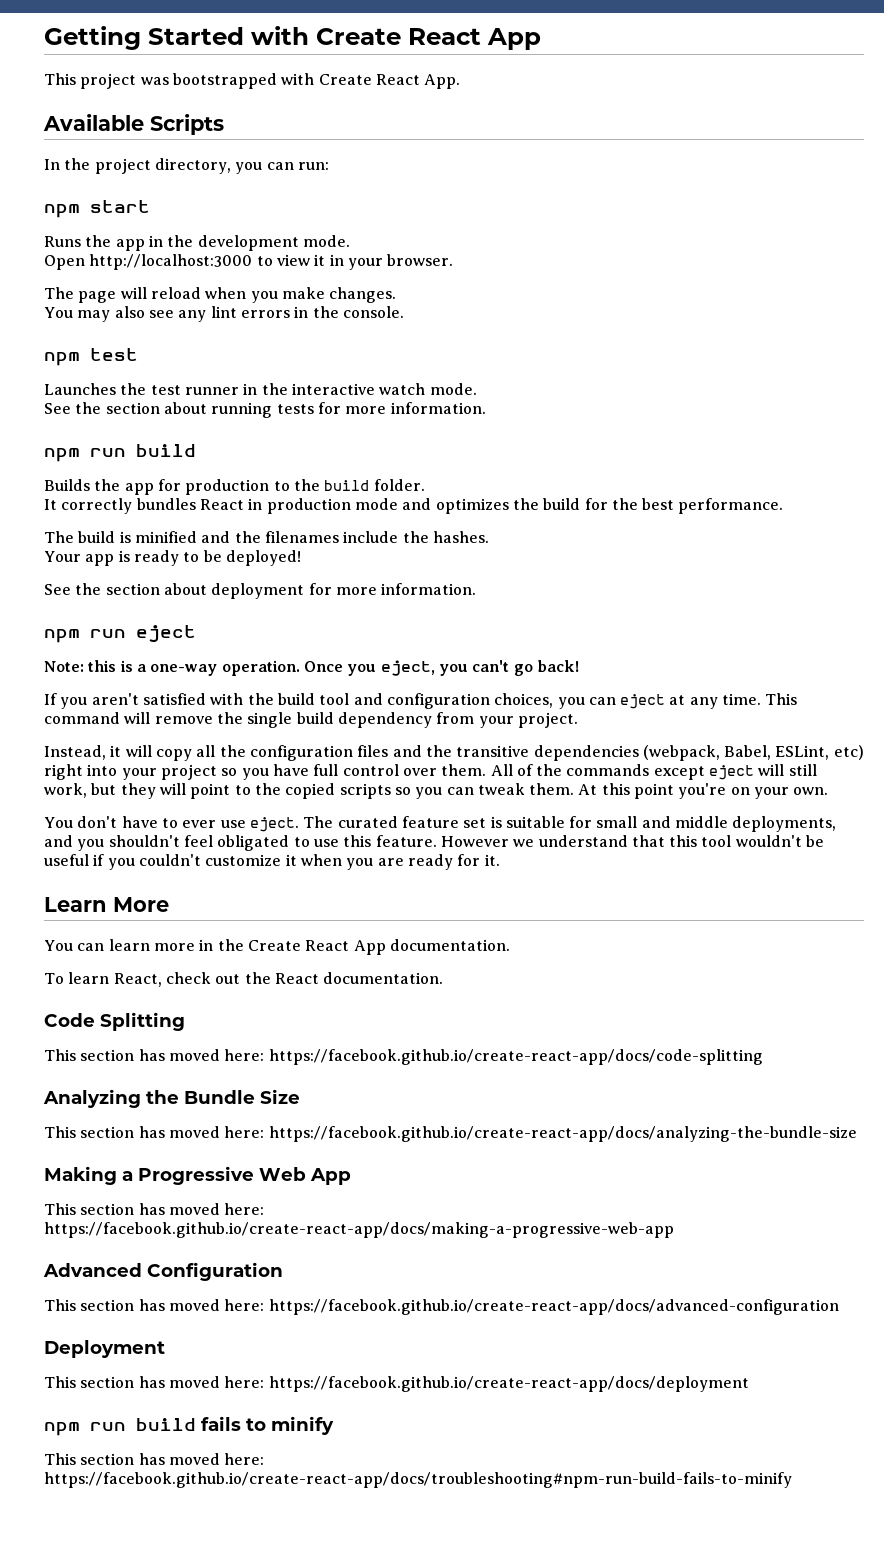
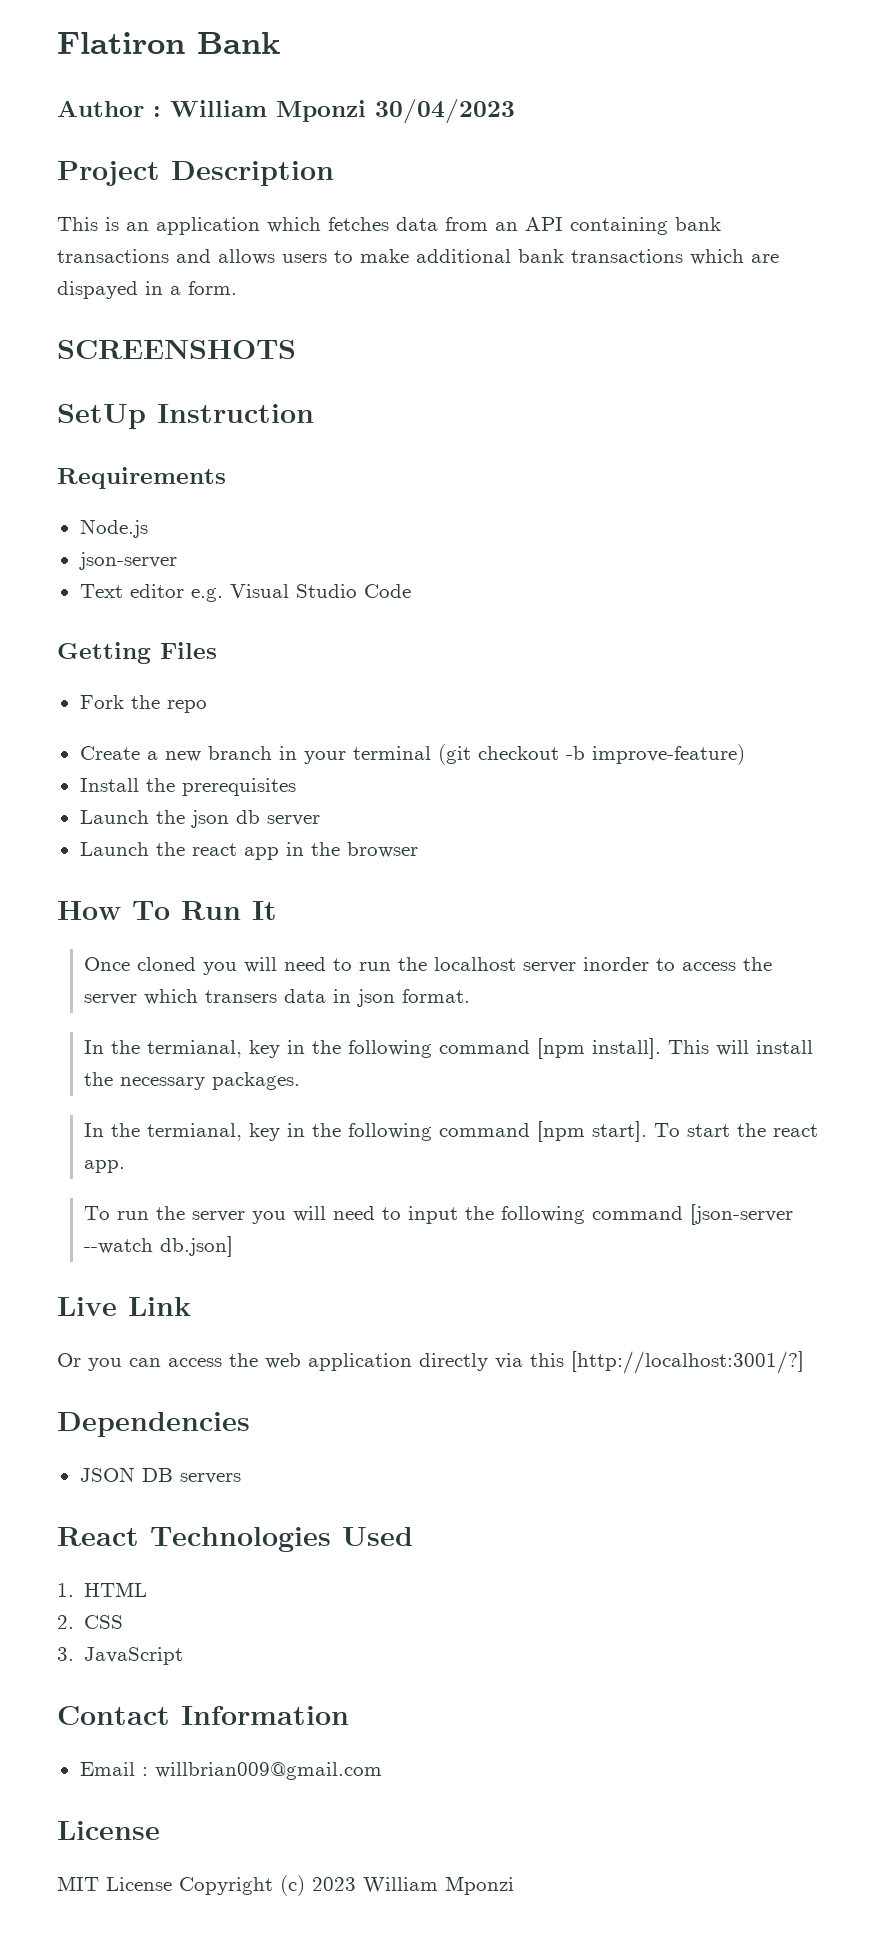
[44,26,541,50] [44,73,461,89] [43,114,224,135] [44,158,329,174] [44,200,150,218] [44,235,350,251] [44,254,454,270] [44,287,397,303] [44,306,404,322] [44,348,138,366] [44,383,477,395] [44,402,486,418] [44,444,196,462] [44,479,425,495] [44,498,784,514] [44,531,489,543] [44,550,301,566] [44,583,477,599] [44,625,196,643] [44,660,579,676] [44,693,798,709] [44,712,578,728] [44,745,864,761] [44,764,817,780] [44,783,829,799] [44,816,837,832] [44,835,825,851] [44,854,500,870] [44,897,169,912] [44,939,510,955] [44,972,444,987] [44,1012,185,1031] [44,1049,763,1065] [43,1089,300,1108] [44,1126,857,1142] [44,1166,351,1185] [44,1203,265,1215] [44,1222,674,1238] [43,1262,283,1281] [44,1299,839,1315] [44,1340,165,1358] [44,1376,749,1392] [44,1416,334,1436] [44,1453,265,1465] [44,1472,792,1488] Getting Started with Create React App // This project was bootstrapped with Create React App. // Available Scripts // In the project directory, you can run: // npm start // Runs the app in the development mode. // Open http://localhost:3000 to view it in your browser. // The page will reload when you make changes. // You may also see any lint errors in the console. // npm test // Launches the test runner in the interactive watch mode. // See the section about running tests for more information. // npm run build // Builds the app for production to the build folder. // It correctly bundles React in production mode and optimizes the build for the best performance. // The build is minified and the filenames include the hashes. // Your app is ready to be deployed! // See the section about deployment for more information. // npm run eject // Note: this is a one-way operation. Once you eject, you can't go back! // If you aren't satisfied with the build tool and configuration choices, you can eject at any time. This command will remove the single build dependency from your project. // Instead, it will copy all the configuration files and the transitive dependencies (webpack, Babel, ESLint, etc) right into your project so you have full control over them. All of the commands except eject will still work, but they will point to the copied scripts so you can tweak them. At this point you're on your own. // You don't have to ever use eject. The curated feature set is suitable for small and middle deployments, and you shouldn't feel obligated to use this feature. However we understand that this tool wouldn't be useful if you couldn't customize it when you are ready for it. // Learn More // You can learn more in the Create React App documentation. // To learn React, check out the React documentation. // Code Splitting // This section has moved here: https://facebook.github.io/create-react-app/docs/code-splitting // Analyzing the Bundle Size // This section has moved here: https://facebook.github.io/create-react-app/docs/analyzing-the-bundle-size // Making a Progressive Web App // This section has moved here: https://facebook.github.io/create-react-app/docs/making-a-progressive-web-app // Advanced Configuration // This section has moved here: https://facebook.github.io/create-react-app/docs/advanced-configuration // Deployment // This section has moved here: https://facebook.github.io/create-react-app/docs/deployment // npm run build fails to minify // This section has moved here: https://facebook.github.io/create-react-app/docs/troubleshooting#npm-run-build-fails-to-minify -> [57,32,280,54] [57,99,515,124] [57,161,334,186] [57,217,721,235] [57,249,779,265] [57,281,237,299] [57,340,296,359] [57,404,314,429] [57,467,226,489] [79,519,148,538] [78,552,177,570] [79,584,411,602] [57,642,217,664] [79,695,207,713] [79,744,745,765] [79,778,296,796] [79,810,320,828] [79,842,418,860] [57,901,277,920] [83,957,772,975] [83,989,470,1007] [83,1038,813,1059] [83,1072,300,1090] [83,1121,818,1142] [83,1160,125,1173] [83,1204,793,1225] [83,1236,233,1257] [57,1297,191,1316] [57,1351,804,1374] [57,1412,250,1437] [79,1467,241,1484] [57,1527,413,1552] [57,1582,148,1597] [57,1615,124,1629] [57,1647,184,1665] [57,1706,349,1725] [79,1762,382,1780] [57,1821,160,1840] [57,1875,514,1896] Flatiron Bank // Author : William Mponzi 30/04/2023 // Project Description // This is an application which fetches data from an API containing bank transactions and allows users to make additional bank transactions which are dispayed in a form. // SCREENSHOTS // SetUp Instruction // Requirements // Node.js // json-server // Text editor e.g. Visual Studio Code // Getting Files // Fork the repo // Create a new branch in your terminal (git checkout -b improve-feature) // Install the prerequisites // Launch the json db server // Launch the react app in the browser // How To Run It // Once cloned you will need to run the localhost server inorder to access the server which transers data in json format. // In the termianal, key in the following command [npm install]. This will install the necessary packages. // In the termianal, key in the following command [npm start]. To start the react app. // To run the server you will need to input the following command [json-server --watch db.json] // Live Link // Or you can access the web application directly via this [http://localhost:3001/?] // Dependencies // JSON DB servers // React Technologies Used // 1. HTML // 2. CSS // 3. JavaScript // Contact Information // Email : willbrian009@gmail.com // License // MIT License Copyright (c) 2023 William Mponzi

